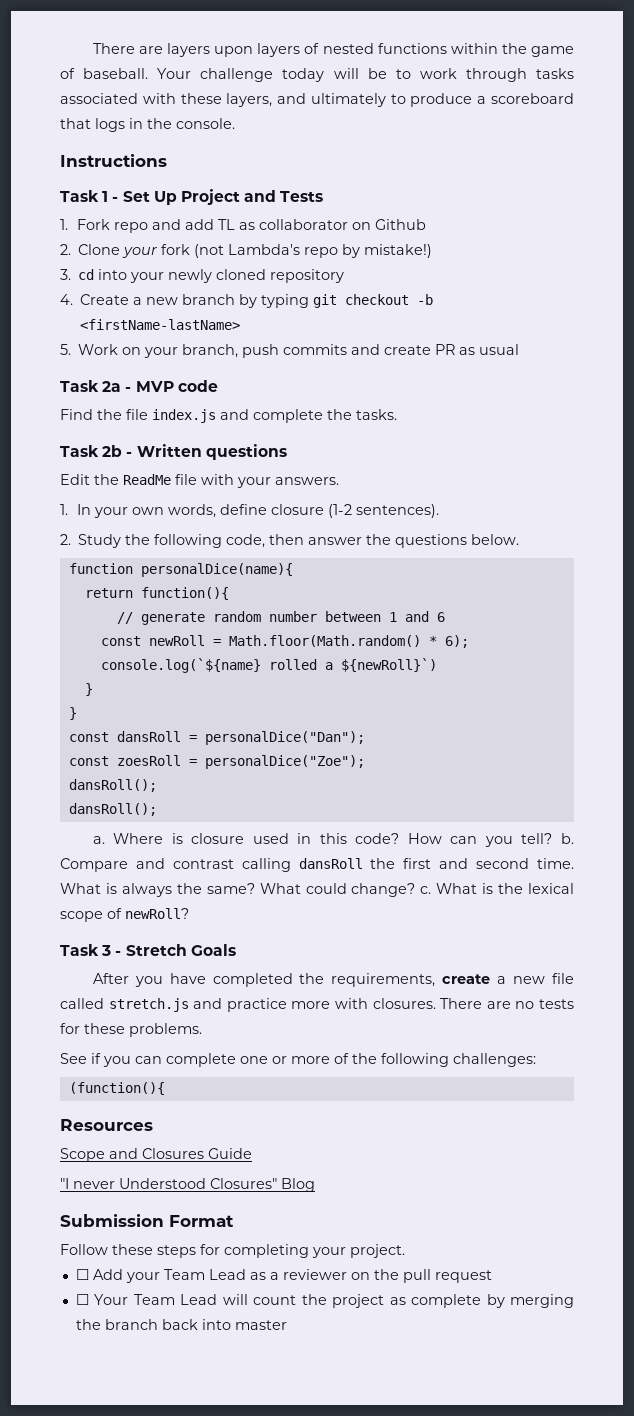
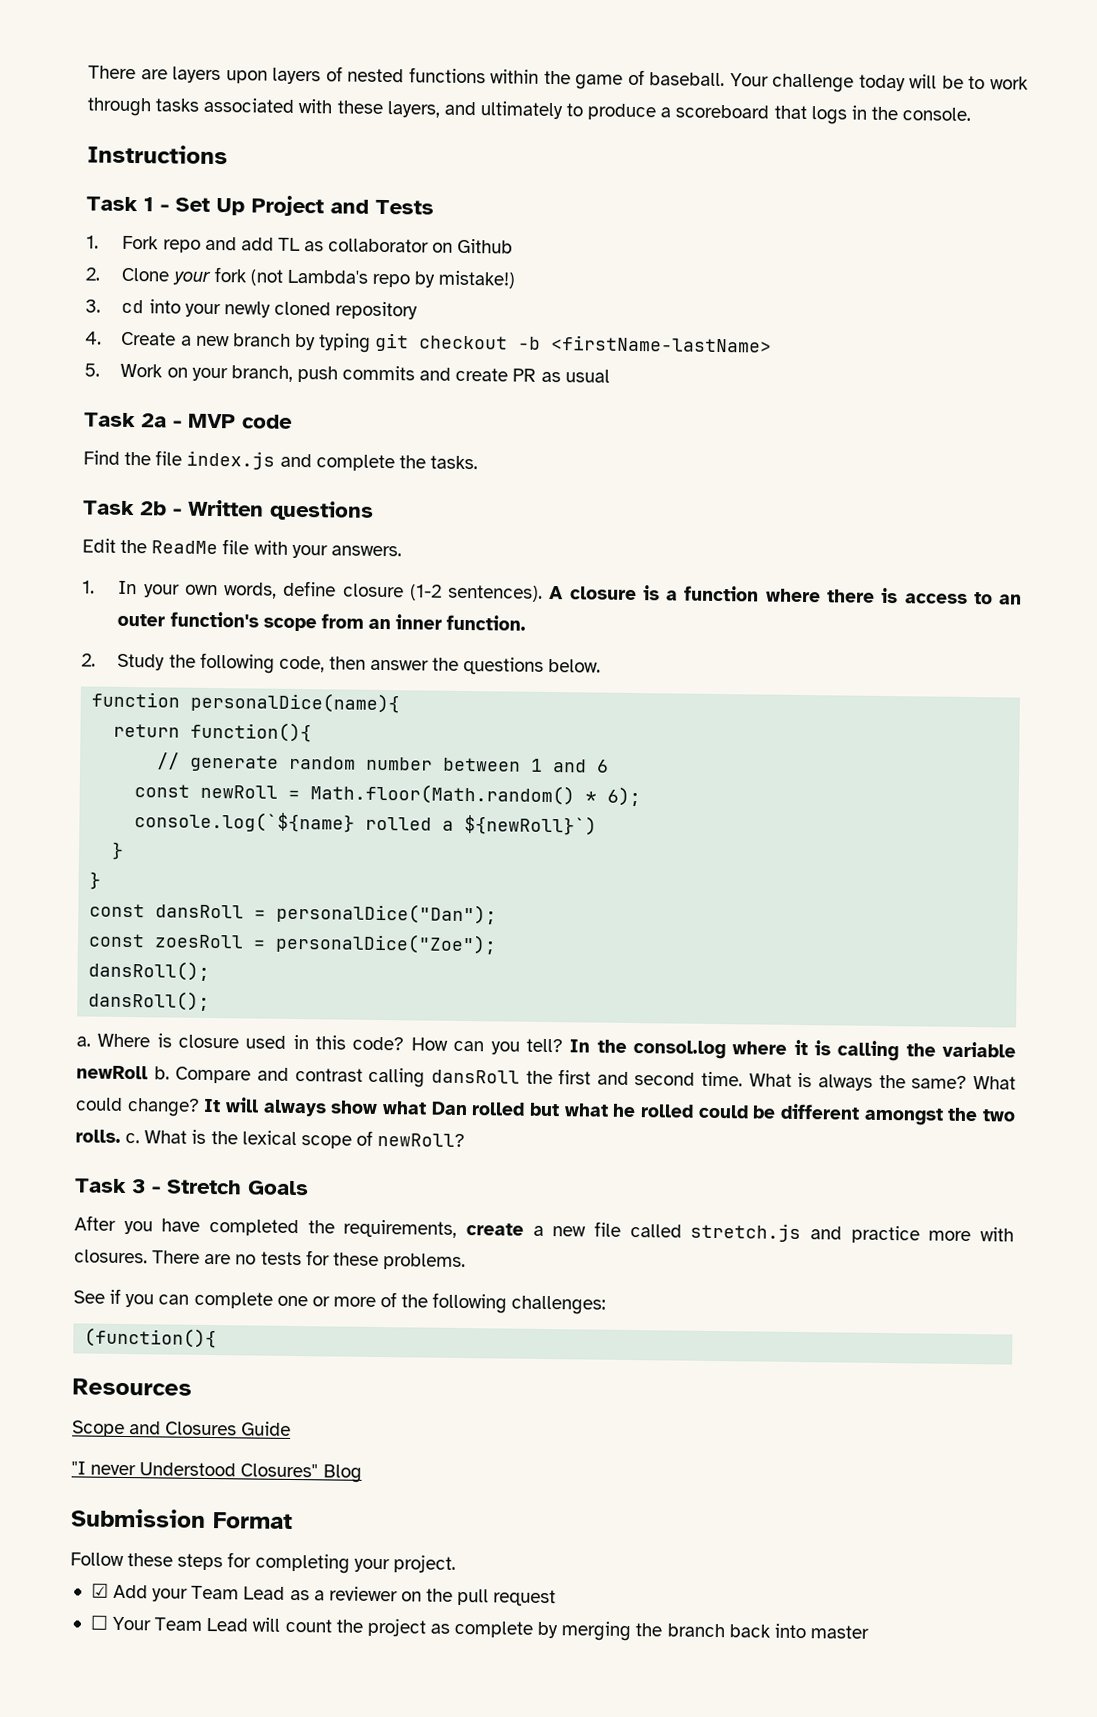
(440, 511) none -> [549,585,1023,605] [117,611,527,632] A closure is a function where there is access to an outer function's scope from an inner function.
(553, 838) none -> [569,1039,1017,1062] [76,1065,148,1080] In the consol.log where it is calling the variable newRoll
(416, 890) none -> [203,1097,1016,1126] [75,1129,121,1143] It will always show what Dan rolled but what he rolled could be different amongst the two rolls.
[75,1269,89,1280] ☐ -> [90,1583,109,1598] ☑

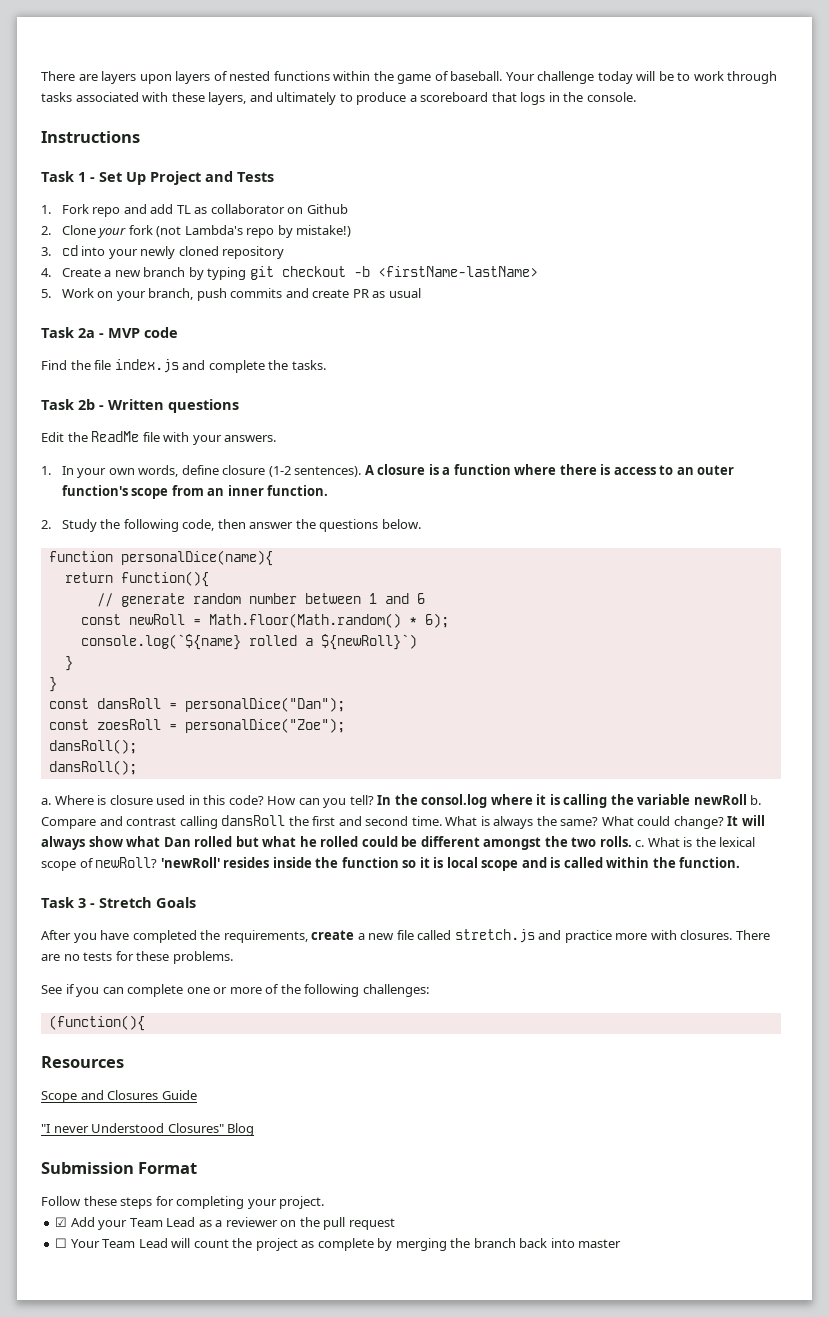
(466, 1140) none -> [160,857,741,871] 'newRoll' resides inside the function so it is local scope and is called within the function.

